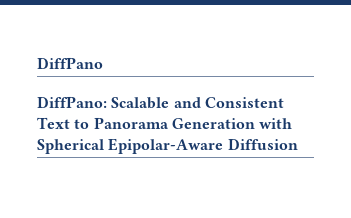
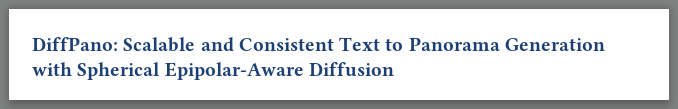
[37,57,103,69] DiffPano // -> (32, 44) none

